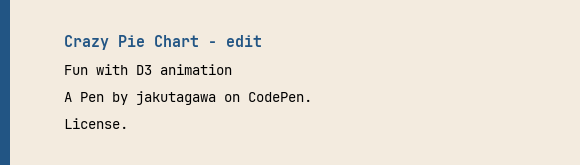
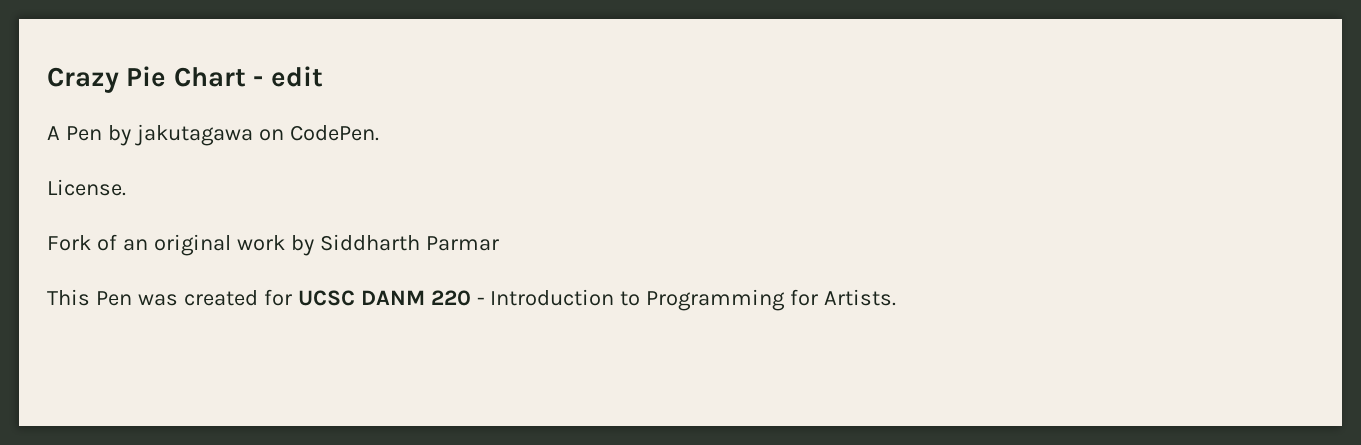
[64,64,232,75] // Fun with D3 animation -> (323, 76) none
(128, 123) none -> [47,234,499,256] [47,289,897,311] // Fork of an original work by Siddharth Parmar // This Pen was created for UCSC DANM 220 - Introduction to Programming for Artists.

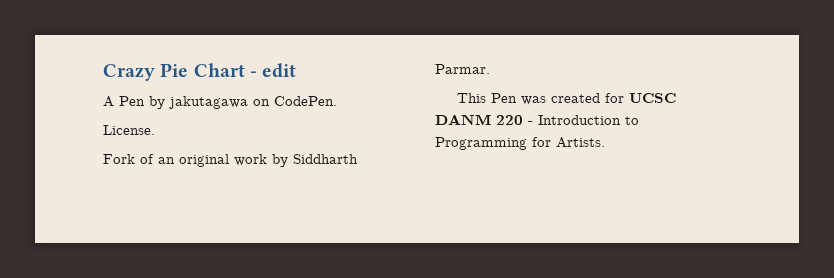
[425,236,499,251] Parmar -> [435,64,490,74] Parmar.

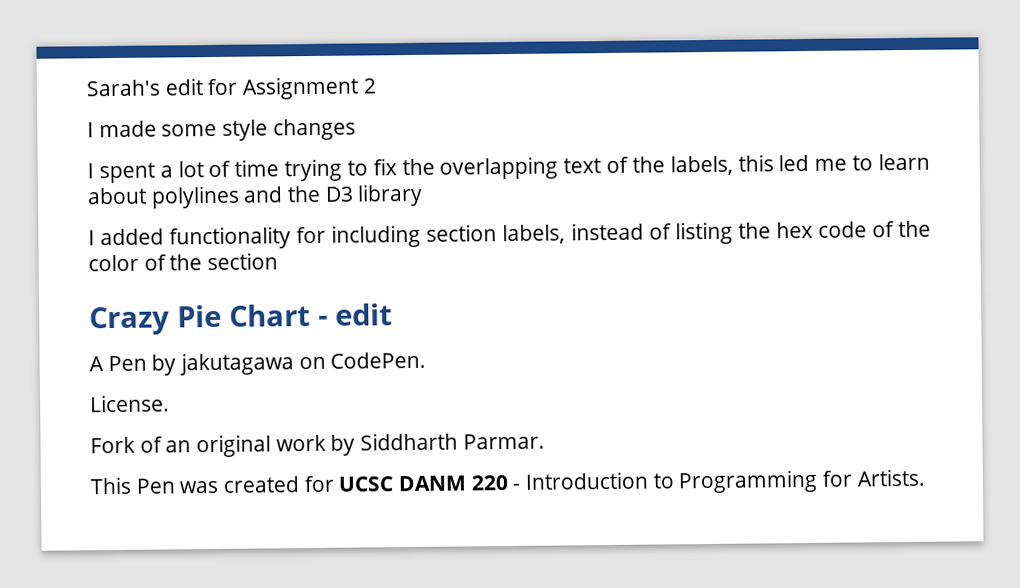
(103, 72) none -> [86,76,376,100] [87,118,356,141] [87,153,931,184] [87,183,424,209] [88,220,931,250] [88,252,279,272] Sarah's edit for Assignment 2 // I made some style changes // I spent a lot of time trying to fix the overlapping text of the labels, this led me to learn about polylines and the D3 library // I added functionality for including section labels, instead of listing the hex code of the color of the section //

